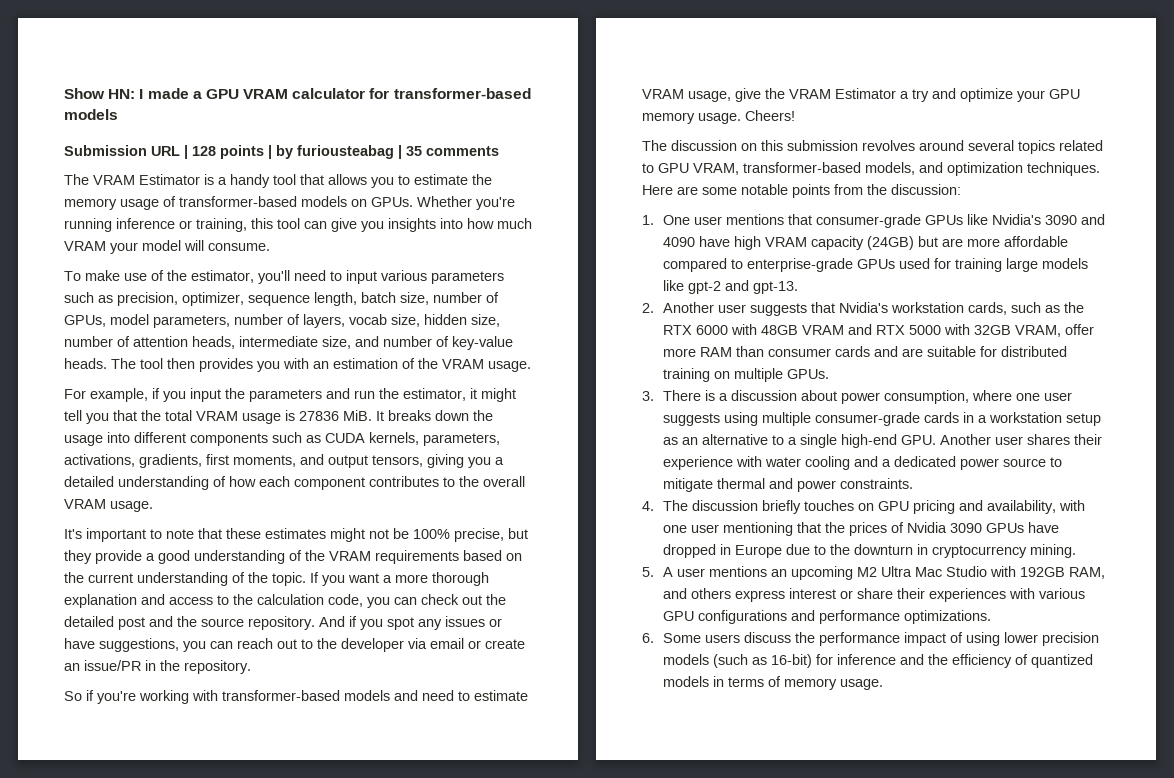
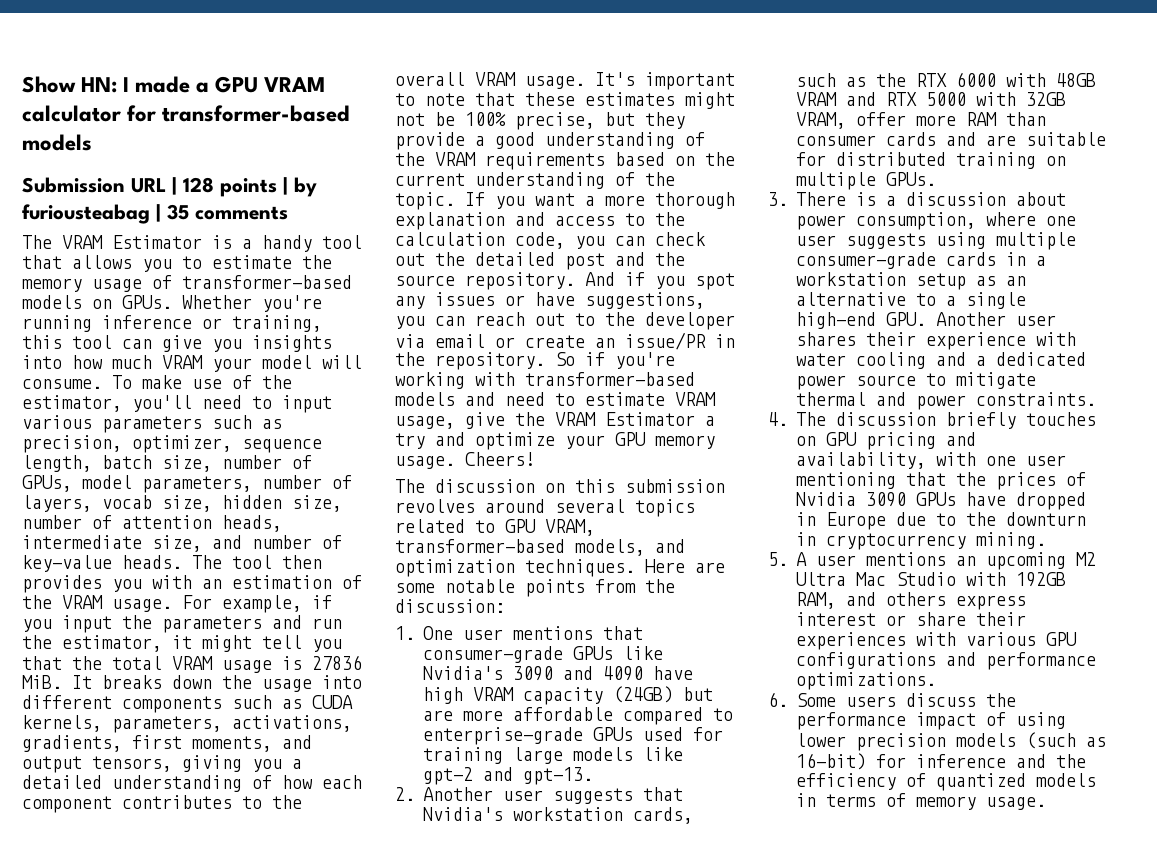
(270, 247) // -> (102, 384) none
(531, 366) // -> (172, 605) none
(153, 506) // -> (585, 82) none
(251, 667) // -> (545, 361) none

